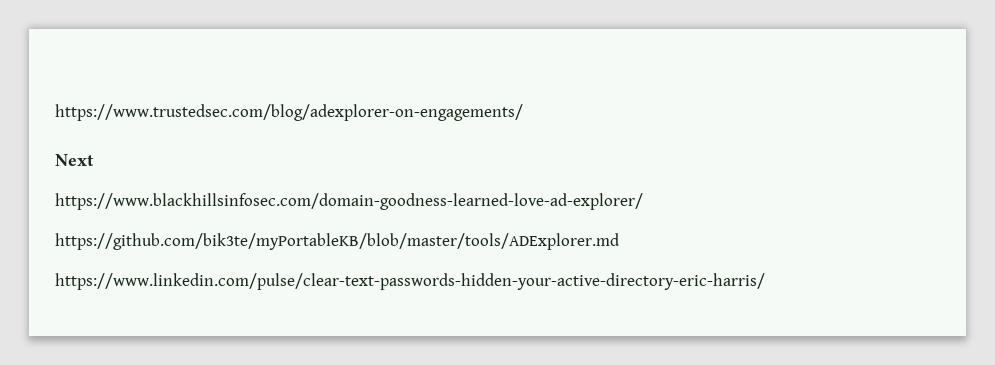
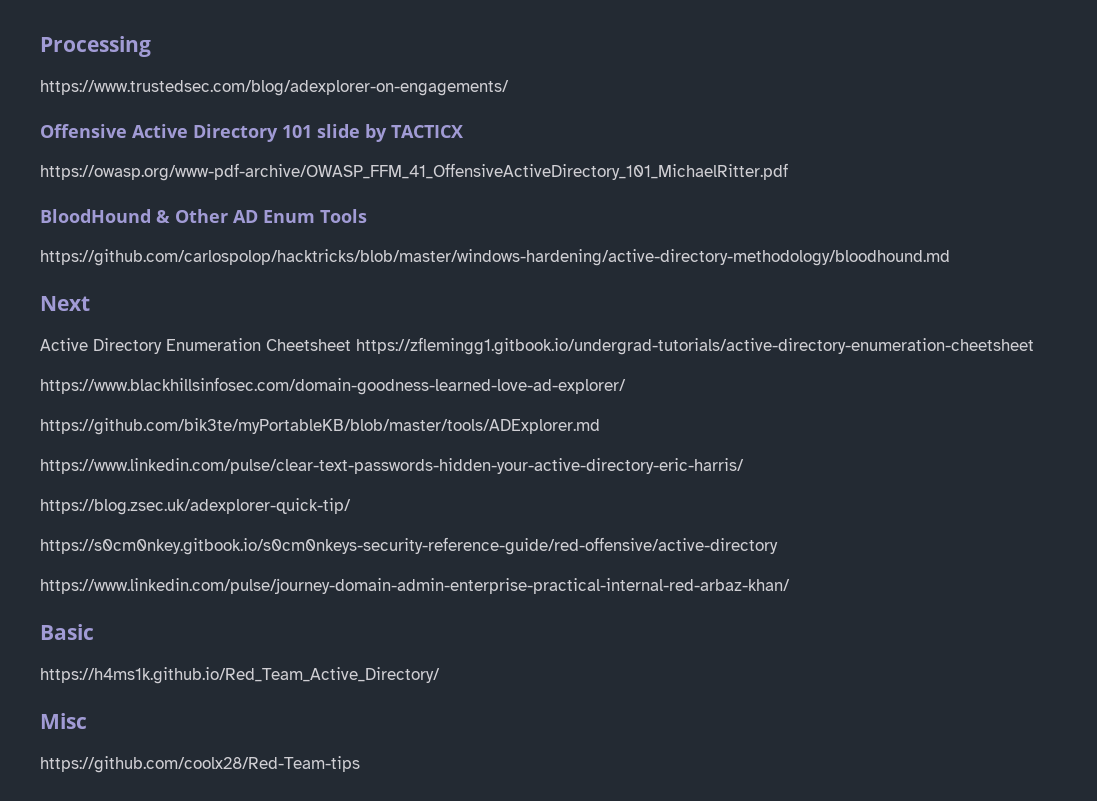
(55, 112) none -> [40,36,151,57] Processing //
[55,154,94,166] [55,193,643,210] [55,233,619,250] [55,273,765,290] Next // https://www.blackhillsinfosec.com/domain-goodness-learned-love-ad-explorer/ // https://github.com/bik3te/myPortableKB/blob/master/tools/ADExplorer.md // https://www.linkedin.com/pulse/clear-text-passwords-hidden-your-active-directory-eric-harris/ -> [40,124,463,142] [40,163,788,181] [40,209,367,223] [40,249,950,266] [40,296,90,311] [40,337,1034,355] [40,377,626,395] [40,418,600,435] [40,458,744,474] [40,498,351,515] [40,537,778,555] [40,578,790,594] [40,624,94,640] [40,667,440,684] [40,713,87,729] [40,756,360,773] Offensive Active Directory 101 slide by TACTICX // https://owasp.org/www-pdf-archive/OWASP_FFM_41_OffensiveActiveDirectory_101_MichaelRitter.pdf // BloodHound & Other AD Enum Tools // https://github.com/carlospolop/hacktricks/blob/master/windows-hardening/active-directory-methodology/bloodhound.md // Next // Active Directory Enumeration Cheetsheet https://zflemingg1.gitbook.io/undergrad-tutorials/active-directory-enumeration-cheetsheet // https://www.blackhillsinfosec.com/domain-goodness-learned-love-ad-explorer/ // https://github.com/bik3te/myPortableKB/blob/master/tools/ADExplorer.md // https://www.linkedin.com/pulse/clear-text-passwords-hidden-your-active-directory-eric-harris/ // https://blog.zsec.uk/adexplorer-quick-tip/ // https://s0cm0nkey.gitbook.io/s0cm0nkeys-security-reference-guide/red-offensive/active-directory // https://www.linkedin.com/pulse/journey-domain-admin-enterprise-practical-internal-red-arbaz-khan/ // Basic // https://h4ms1k.github.io/Red_Team_Active_Directory/ // Misc // https://github.com/coolx28/Red-Team-tips

